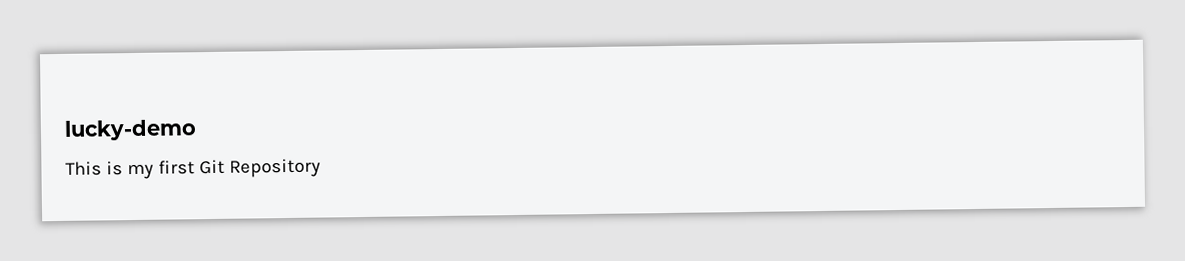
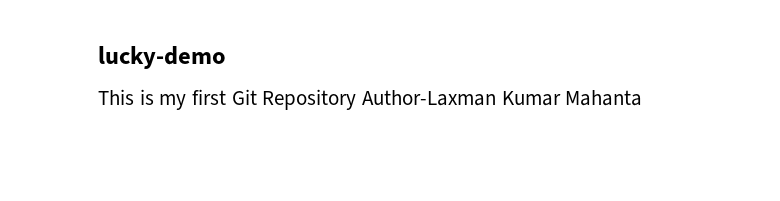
(321, 168) none -> [362,90,643,106] Author-Laxman Kumar Mahanta

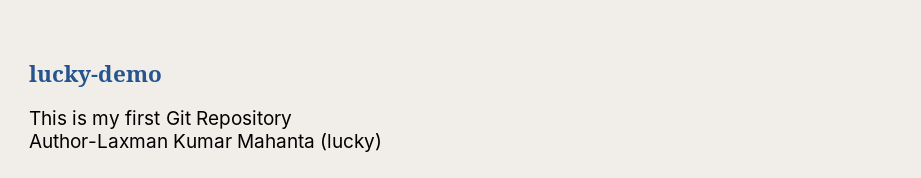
(357, 99) none -> (292, 119) //
(643, 98) none -> [320,133,383,152] (lucky)

